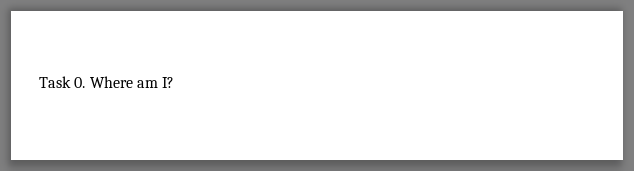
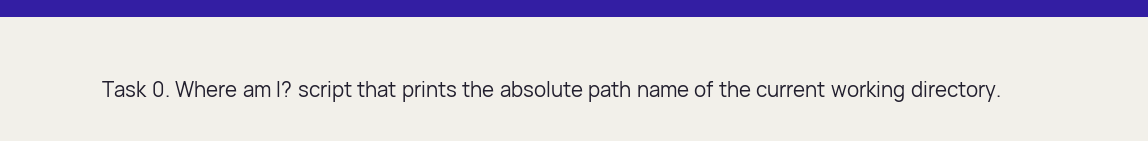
(175, 82) none -> [297,81,1001,102] script that prints the absolute path name of the current working directory.

